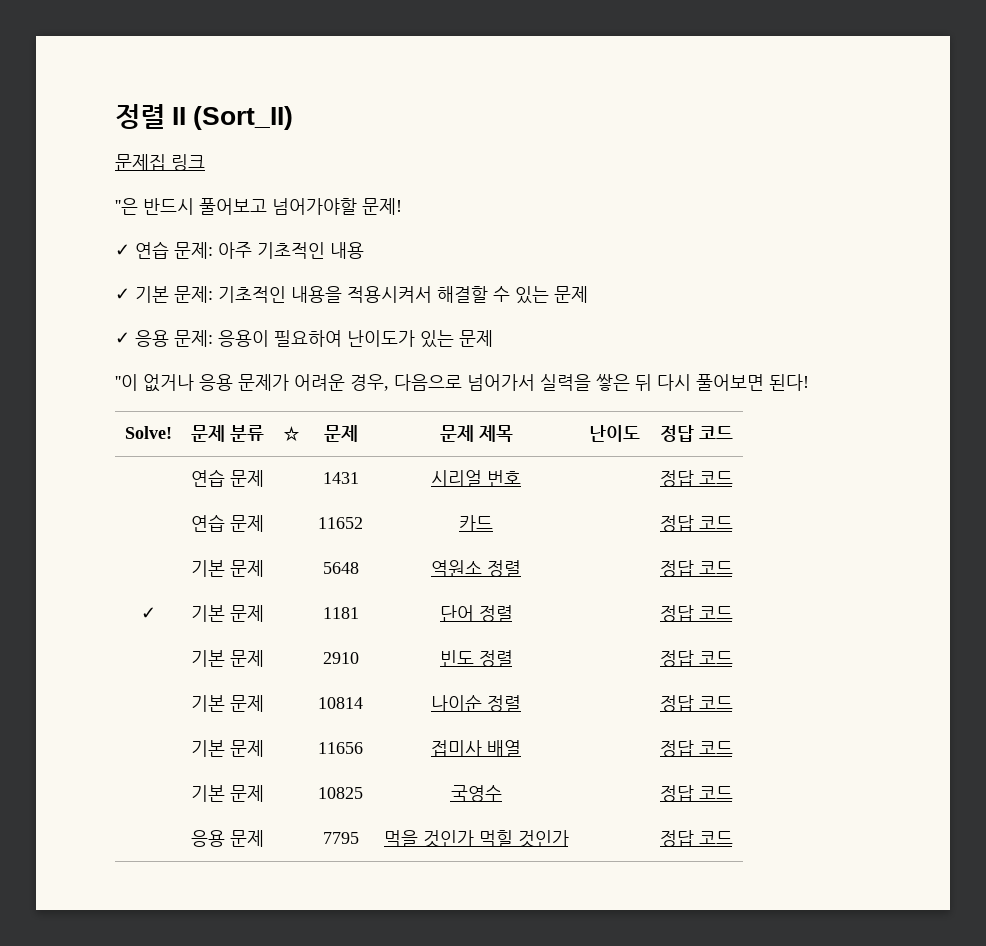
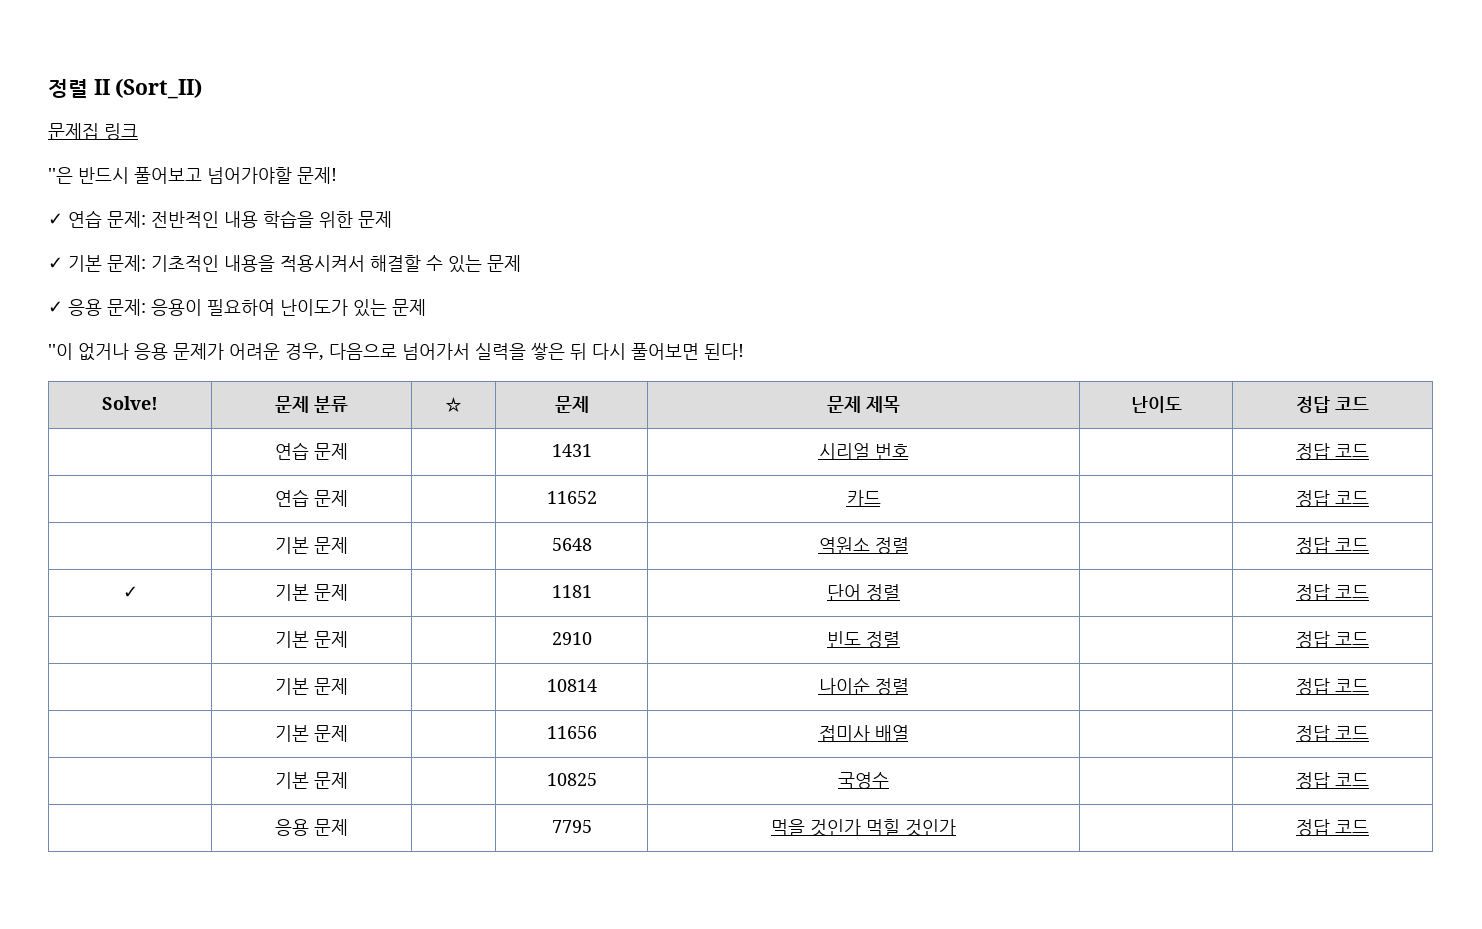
[218,242,325,259] 아주 기초적인 -> [151,211,219,228] 전반적인
(364, 250) none -> [263,210,392,228] 학습을 위한 문제

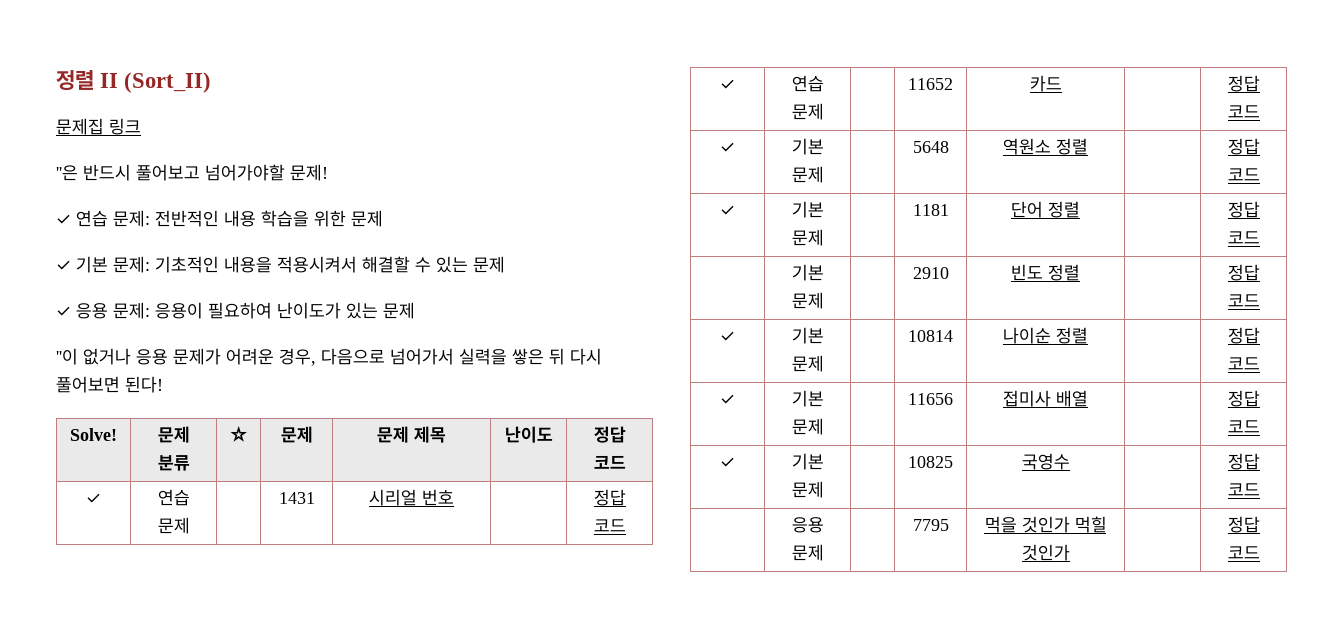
(1369, 403) none -> [86,493,101,504] ✓
(1369, 450) none -> [720,79,735,90] ✓
(1369, 497) none -> [720,142,735,153] ✓
(1369, 638) none -> [720,331,735,342] ✓
(1369, 685) none -> [720,394,735,405] ✓
(1369, 732) none -> [720,457,735,468] ✓

